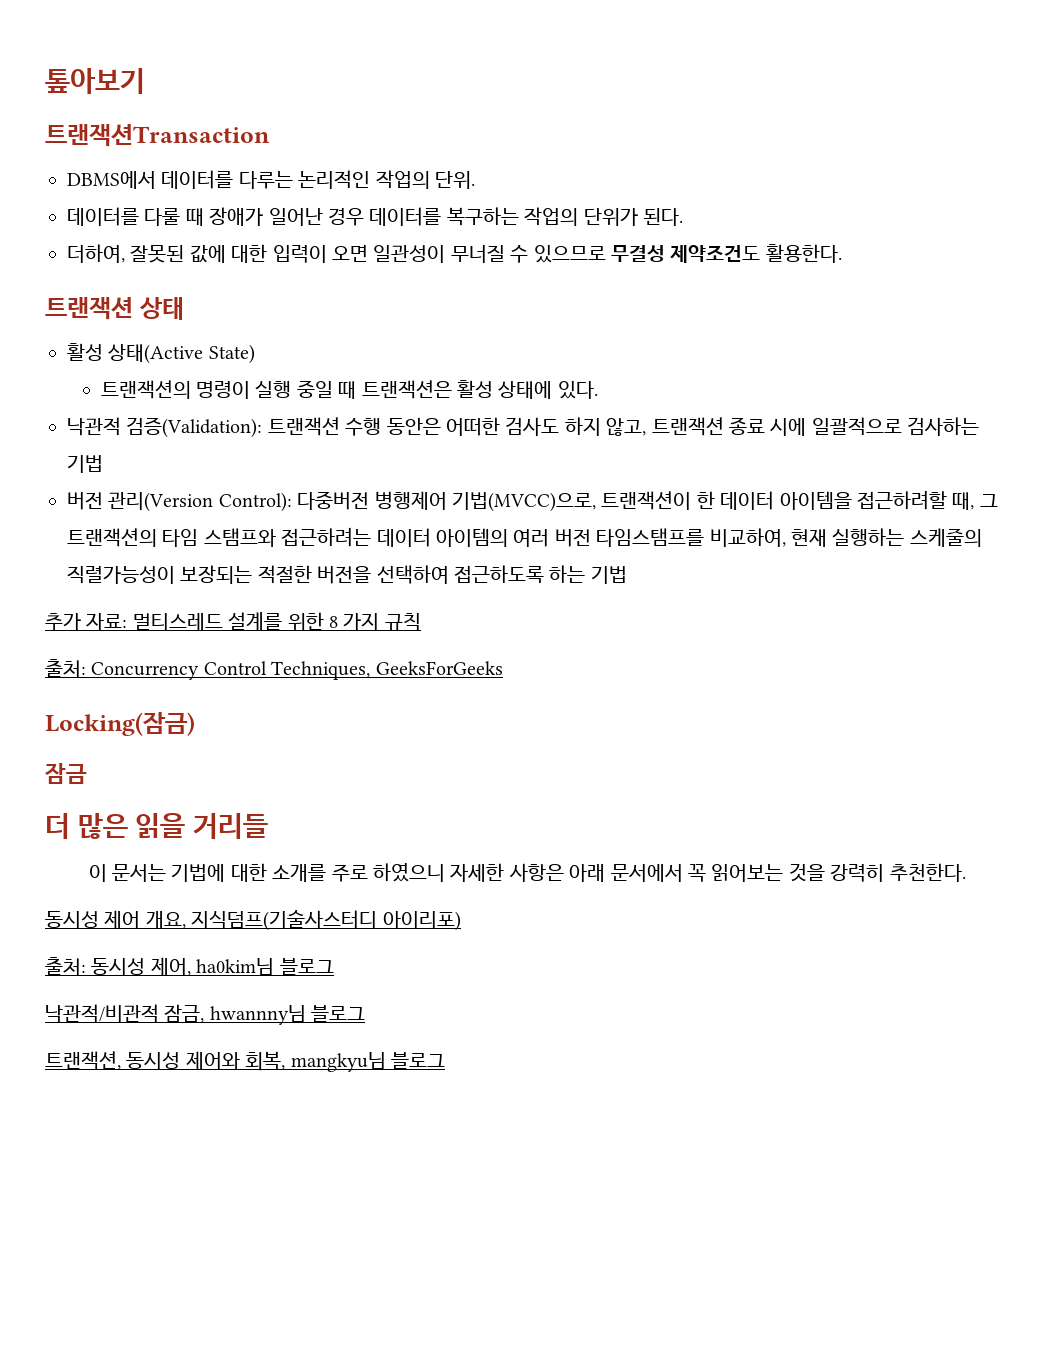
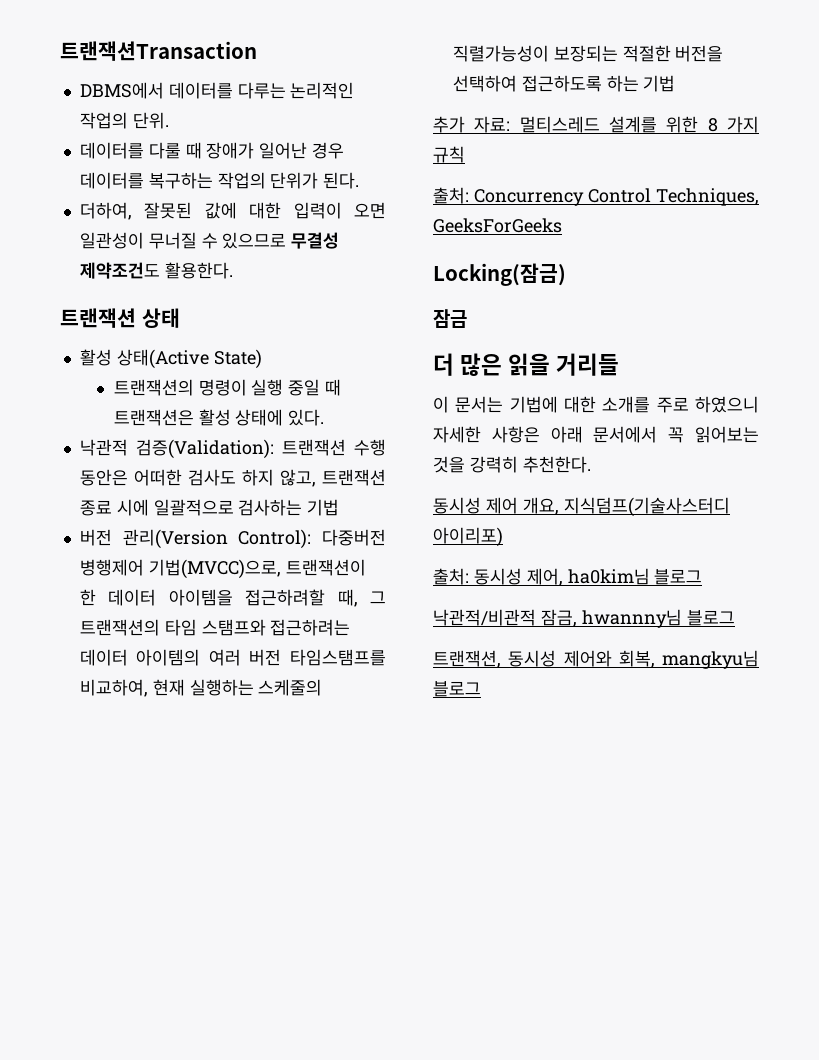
[45,68,145,94] 톺아보기 // -> (60, 51) none

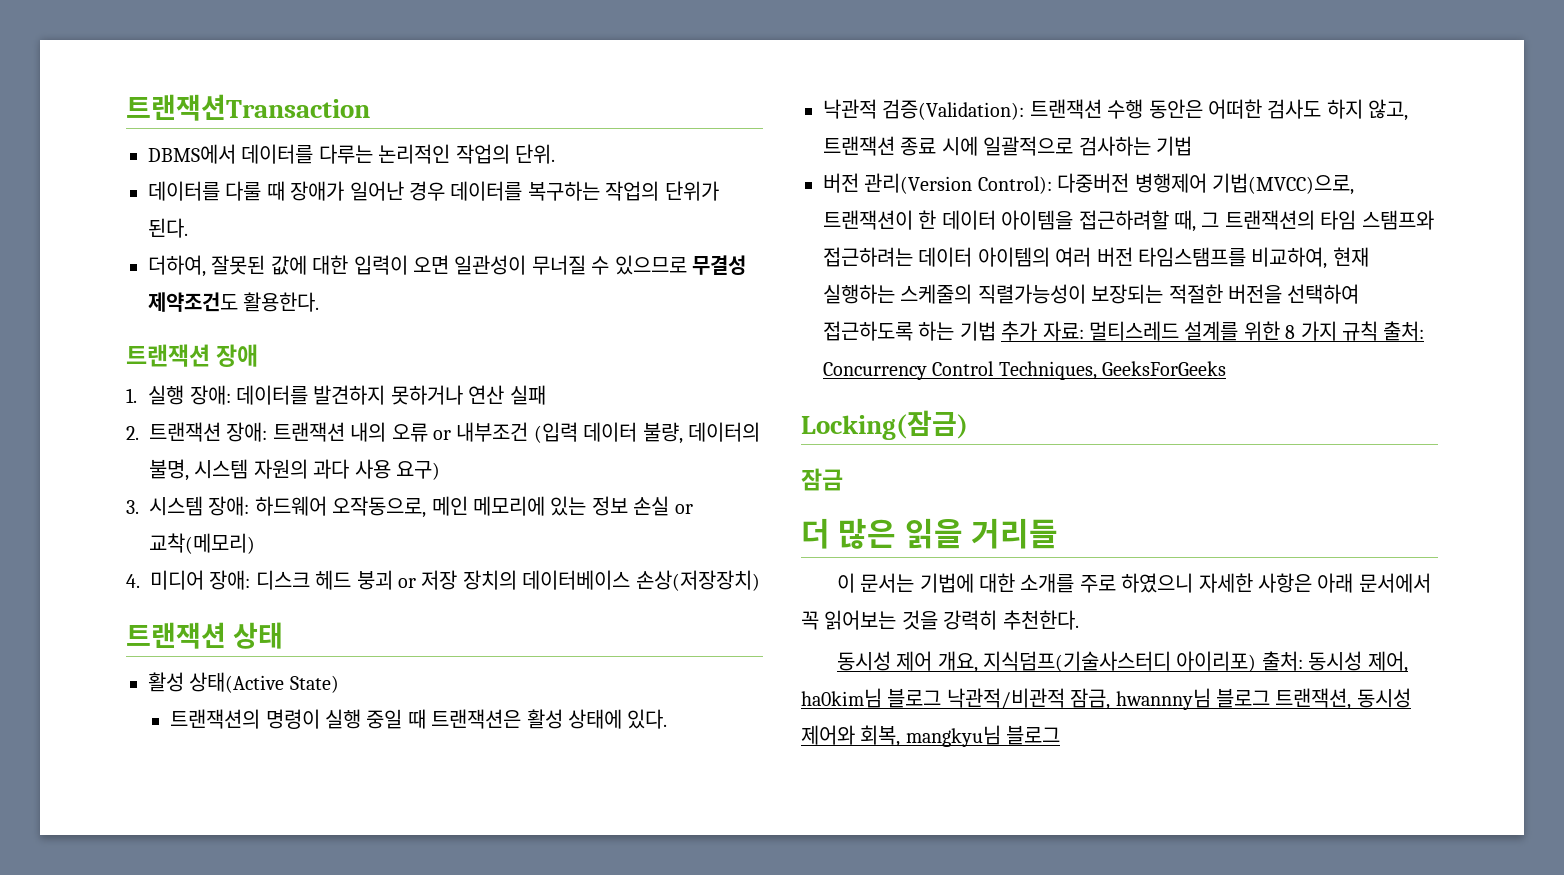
(233, 270) none -> [126,344,259,367] [126,385,546,405] [126,422,760,444] [149,459,440,481] [126,496,693,518] [149,533,255,554] [126,570,760,591] // 트랜잭션 장애 // 1. 실행 장애: 데이터를 발견하지 못하거나 연산 실패 // 2. 트랜잭션 장애: 트랜잭션 내의 오류 or 내부조건 (입력 데이터 불량, 데이터의 불명, 시스템 자원의 과다 사용 요구) // 3. 시스템 장애: 하드웨어 오작동으로, 메인 메모리에 있는 정보 손실 or 교착(메모리) // 4. 미디어 장애: 디스크 헤드 붕괴 or 저장 장치의 데이터베이스 손상(저장장치)
(676, 83) // -> (996, 331) none
(465, 154) // -> (1378, 331) none
(503, 537) // -> (1257, 661) none
(703, 577) // -> (942, 698) none
(735, 618) // -> (1270, 698) none

